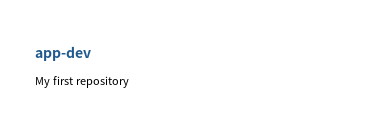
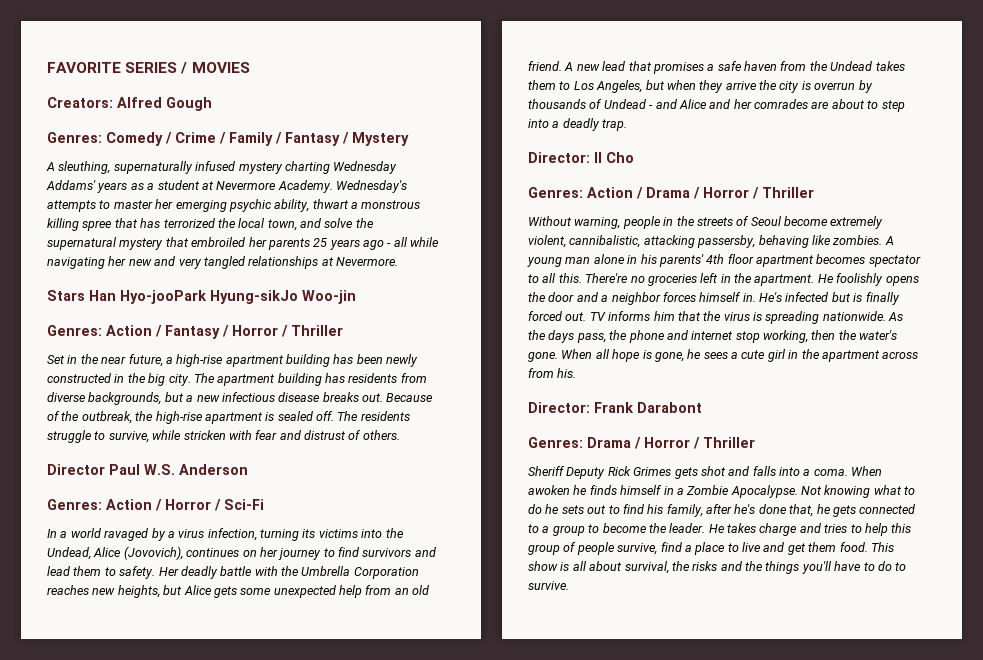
[35,46,91,61] [35,76,129,88] app-dev // My first repository -> [47,62,250,74] [47,97,212,111] [47,132,409,146] [46,161,398,174] [46,180,407,193] [47,199,421,212] [47,218,374,231] [47,237,440,250] [47,256,398,269] [47,290,356,304] [47,325,343,339] [47,354,419,367] [47,373,427,386] [47,392,434,405] [47,411,410,424] [47,430,400,443] [47,464,248,475] [47,499,264,511] [47,528,404,541] [47,546,436,560] [47,566,419,579] [47,585,430,598] [528,61,905,74] [528,80,873,93] [528,99,905,112] [528,118,628,131] [528,152,634,163] [528,187,814,199] [528,216,884,229] [528,235,894,248] [527,254,921,267] [528,273,919,286] [528,292,900,305] [528,311,904,324] [528,330,898,343] [528,349,919,362] [528,368,577,378] [528,402,702,413] [528,437,755,449] [528,466,883,479] [528,485,916,498] [528,504,916,517] [528,523,912,536] [528,542,894,555] [528,561,907,574] [528,581,569,590] FAVORITE SERIES / MOVIES // Creators: Alfred Gough // Genres: Comedy / Crime / Family / Fantasy / Mystery // A sleuthing, supernaturally infused mystery charting Wednesday Addams' years as a student at Nevermore Academy. Wednesday's attempts to master her emerging psychic ability, thwart a monstrous killing spree that has terrorized the local town, and solve the supernatural mystery that embroiled her parents 25 years ago - all while navigating her new and very tangled relationships at Nevermore. // Stars Han Hyo-jooPark Hyung-sikJo Woo-jin // Genres: Action / Fantasy / Horror / Thriller // Set in the near future, a high-rise apartment building has been newly constructed in the big city. The apartment building has residents from diverse backgrounds, but a new infectious disease breaks out. Because of the outbreak, the high-rise apartment is sealed off. The residents struggle to survive, while stricken with fear and distrust of others. // Director Paul W.S. Anderson // Genres: Action / Horror / Sci-Fi // In a world ravaged by a virus infection, turning its victims into the Undead, Alice (Jovovich), continues on her journey to find survivors and lead them to safety. Her deadly battle with the Umbrella Corporation reaches new heights, but Alice gets some unexpected help from an old friend. A new lead that promises a safe haven from the Undead takes them to Los Angeles, but when they arrive the city is overrun by thousands of Undead - and Alice and her comrades are about to step into a deadly trap. // Director: Il Cho // Genres: Action / Drama / Horror / Thriller // Without warning, people in the streets of Seoul become extremely violent, cannibalistic, attacking passersby, behaving like zombies. A young man alone in his parents' 4th floor apartment becomes spectator to all this. There're no groceries left in the apartment. He foolishly opens the door and a neighbor forces himself in. He's infected but is finally forced out. TV informs him that the virus is spreading nationwide. As the days pass, the phone and internet stop working, then the water's gone. When all hope is gone, he sees a cute girl in the apartment across from his. // Director: Frank Darabont // Genres: Drama / Horror / Thriller // Sheriff Deputy Rick Grimes gets shot and falls into a coma. When awoken he finds himself in a Zombie Apocalypse. Not knowing what to do he sets out to find his family, after he's done that, he gets connected to a group to become the leader. He takes charge and tries to help this group of people survive, find a place to live and get them food. This show is all about survival, the risks and the things you'll have to do to survive.

